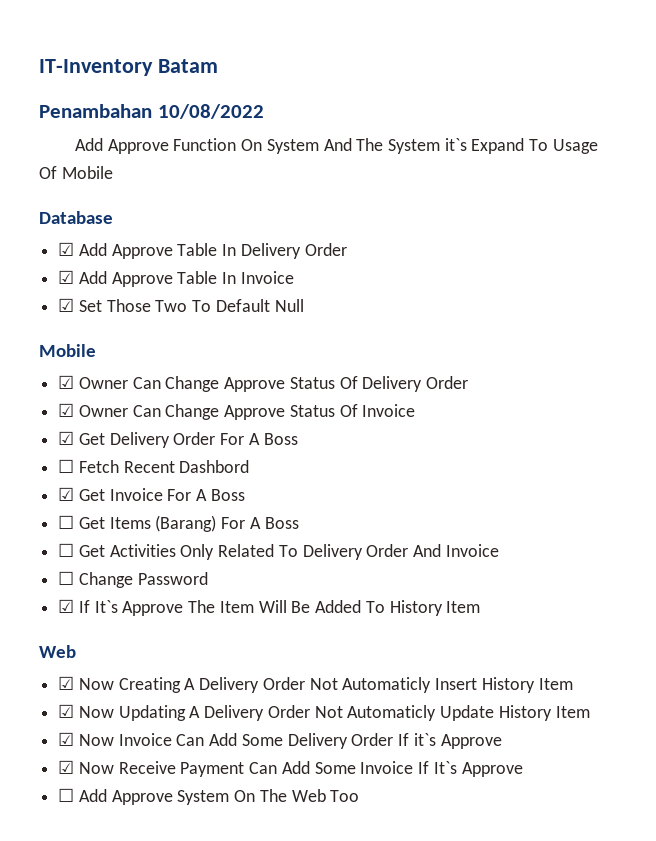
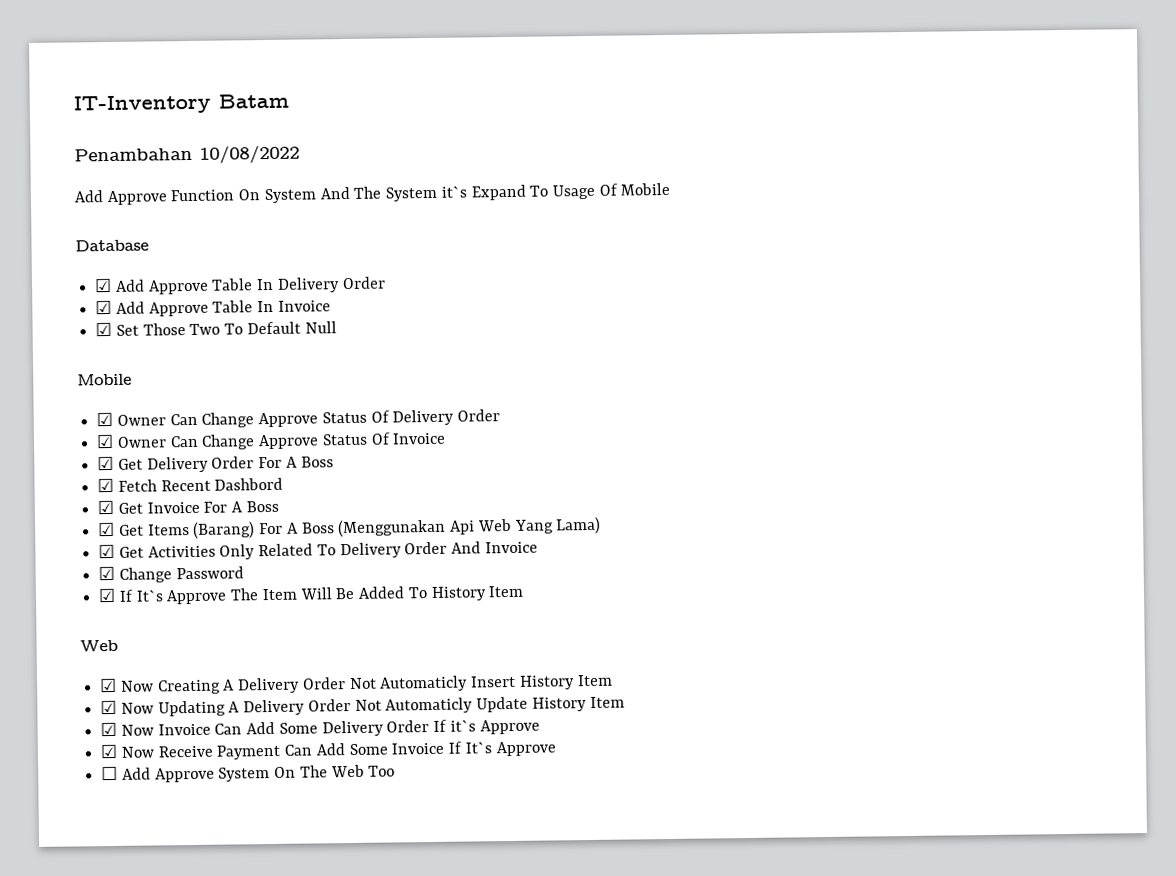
[58,459,75,473] ☐ -> [97,477,115,493] ☑
[58,515,75,529] ☐ -> [98,521,116,537] ☑
[58,543,75,557] // ☐ -> [338,516,602,538] [98,543,116,559] (Menggunakan Api Web Yang Lama) // ☑
[58,571,75,585] ☐ -> [98,565,116,581] ☑

